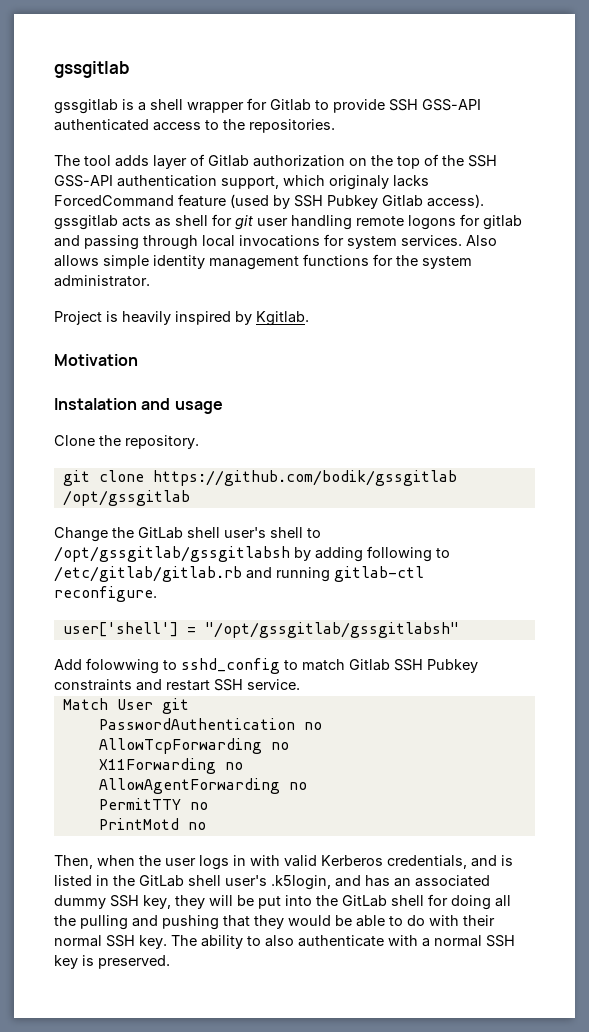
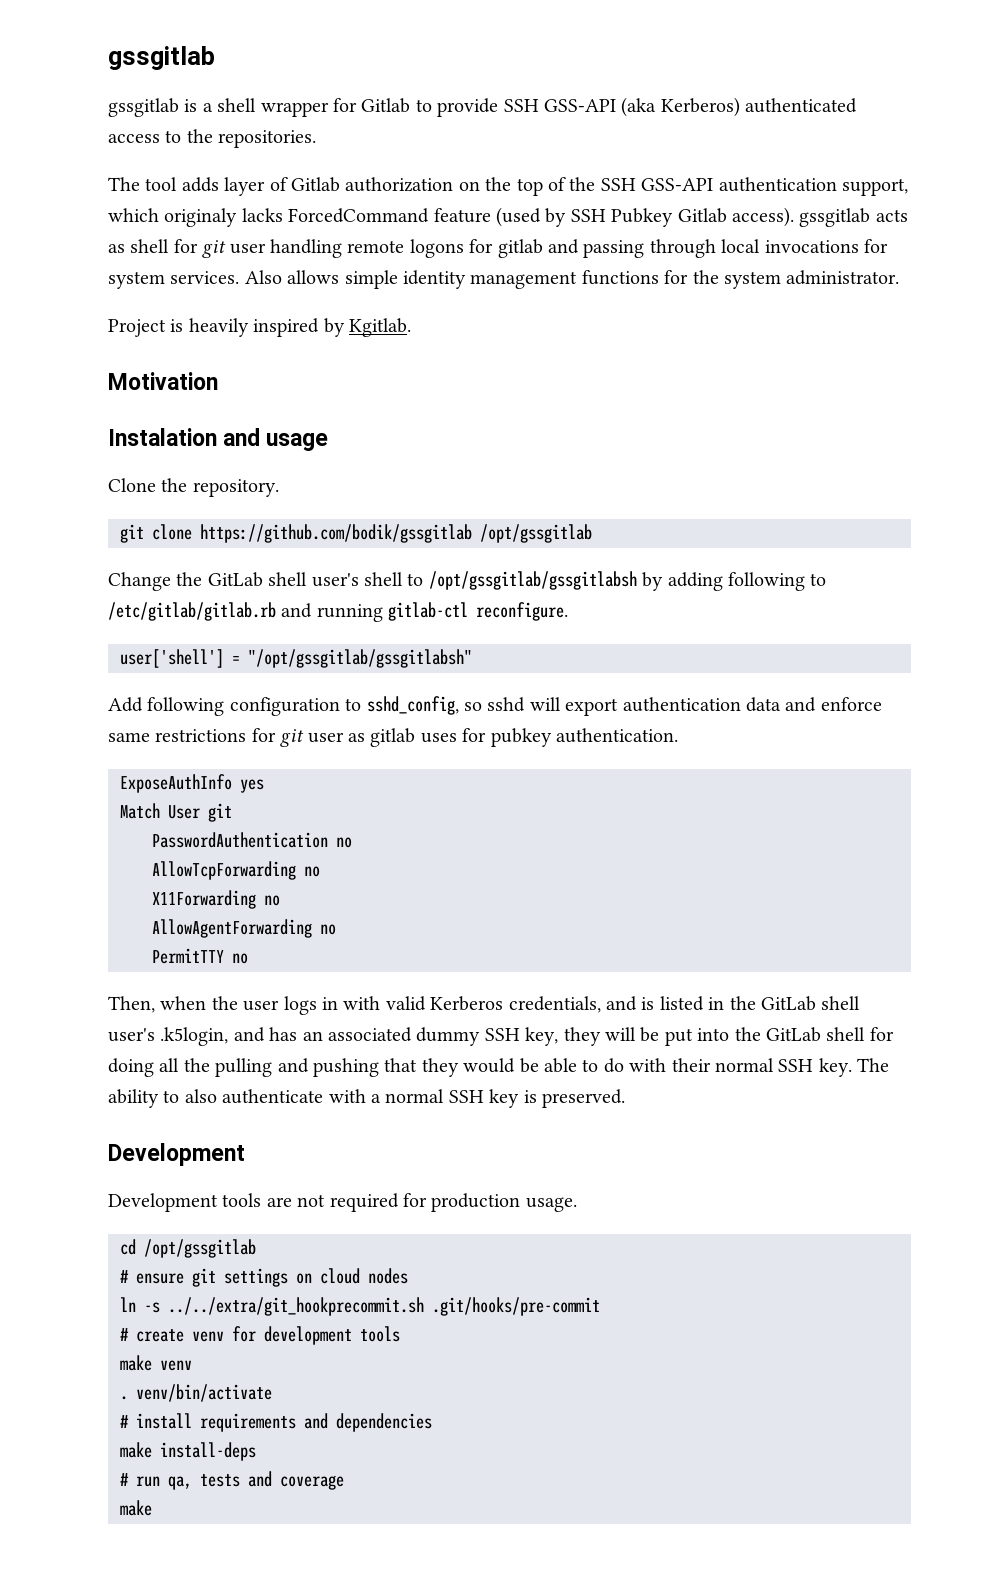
(481, 105) none -> [621,97,740,117] (aka Kerberos)
[86,658,478,674] [54,679,300,691] folowwing to sshd_config to match Gitlab SSH Pubkey constraints and restart SSH service. -> [147,696,882,716] [108,728,678,747] [120,774,264,793] following configuration to sshd_config, so sshd will export authentication data and enforce same restrictions for git user as gitlab uses for pubkey authentication. // ExposeAuthInfo yes
[98,818,206,830] // PrintMotd no -> (248, 958) none
(170, 962) none -> [108,1143,245,1166] [108,1193,577,1212] [120,1239,256,1258] [120,1268,408,1287] [120,1297,600,1316] [120,1326,400,1345] [120,1355,192,1371] [120,1384,272,1402] [120,1413,432,1432] [120,1442,256,1461] [120,1471,344,1490] [120,1500,152,1516] // Development // Development tools are not required for production usage. // cd /opt/gssgitlab // # ensure git settings on cloud nodes // ln -s ../../extra/git_hookprecommit.sh .git/hooks/pre-commit // # create venv for development tools // make venv // . venv/bin/activate // # install requirements and dependencies // make install-deps // # run qa, tests and coverage // make

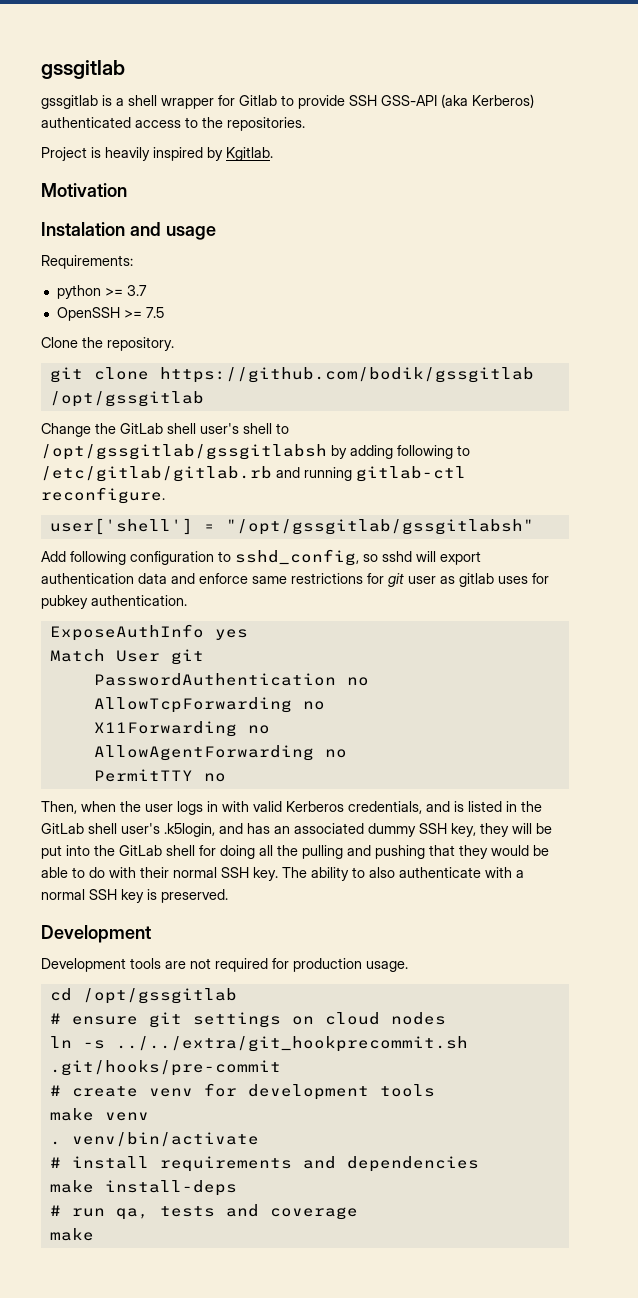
[108,177,908,196] [108,207,908,227] [108,239,888,258] [108,270,900,289] // The tool adds layer of Gitlab authorization on the top of the SSH GSS-API authentication support, which originaly lacks ForcedCommand feature (used by SSH Pubkey Gitlab access). gssgitlab acts as shell for git user handling remote logons for gitlab and passing through local invocations for system services. Also allows simple identity management functions for the system administrator. -> (305, 124) none
(329, 442) none -> [41,255,133,269] [56,285,147,299] [56,307,164,321] // Requirements: // python >= 3.7 // OpenSSH >= 7.5

